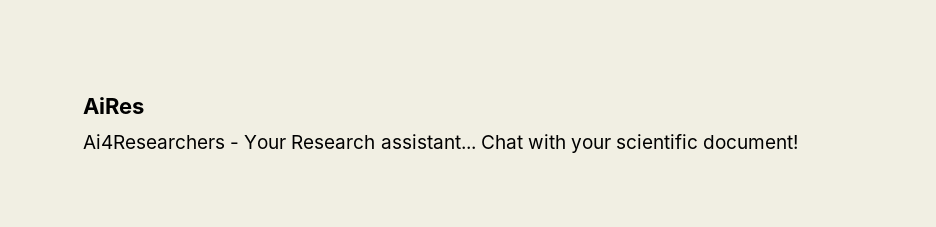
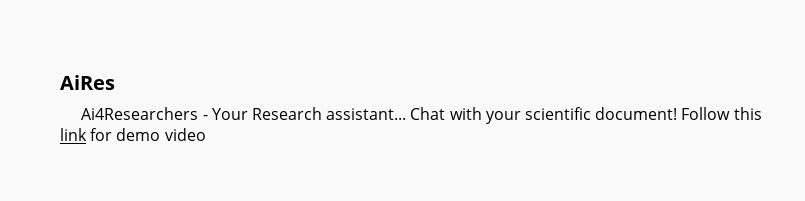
(799, 142) none -> [681,107,762,120] [60,128,206,141] Follow this link for demo video

